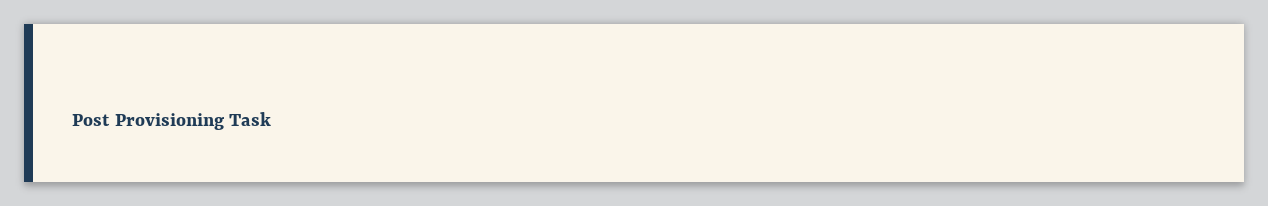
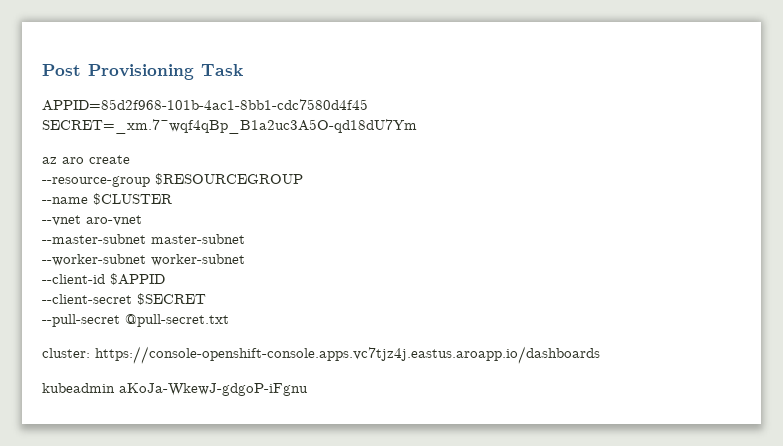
(272, 119) none -> [42,99,368,111] [42,119,417,134] [42,155,130,164] [42,173,303,187] [42,193,172,205] [42,215,142,226] [42,234,245,244] [42,254,245,266] [42,273,165,285] [42,293,206,305] [42,314,229,327] [42,346,600,364] [42,383,308,396] // APPID=85d2f968-101b-4ac1-8bb1-cdc7580d4f45 SECRET=_xm.7~wqf4qBp_B1a2uc3A5O-qd18dU7Ym // az aro create // --resource-group $RESOURCEGROUP // --name $CLUSTER // --vnet aro-vnet // --master-subnet master-subnet // --worker-subnet worker-subnet // --client-id $APPID // --client-secret $SECRET // --pull-secret @pull-secret.txt // cluster: https://console-openshift-console.apps.vc7tjz4j.eastus.aroapp.io/dashboards // kubeadmin aKoJa-WkewJ-gdgoP-iFgnu

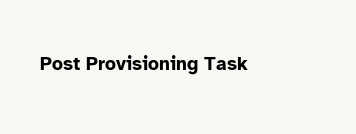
[42,99,368,111] [42,119,417,134] [42,155,130,164] [42,173,303,187] [42,193,172,205] [42,215,142,226] [42,234,245,244] [42,254,245,266] [42,273,165,285] [42,293,206,305] [42,314,229,327] [42,346,600,364] [42,383,308,396] // APPID=85d2f968-101b-4ac1-8bb1-cdc7580d4f45 SECRET=_xm.7~wqf4qBp_B1a2uc3A5O-qd18dU7Ym // az aro create // --resource-group $RESOURCEGROUP // --name $CLUSTER // --vnet aro-vnet // --master-subnet master-subnet // --worker-subnet worker-subnet // --client-id $APPID // --client-secret $SECRET // --pull-secret @pull-secret.txt // cluster: https://console-openshift-console.apps.vc7tjz4j.eastus.aroapp.io/dashboards // kubeadmin aKoJa-WkewJ-gdgoP-iFgnu -> (248, 63) none

